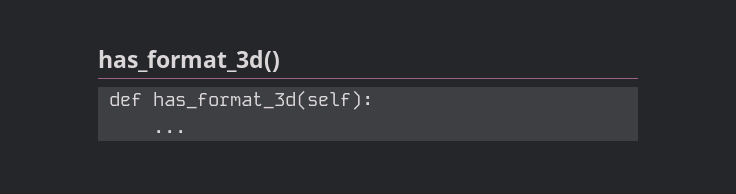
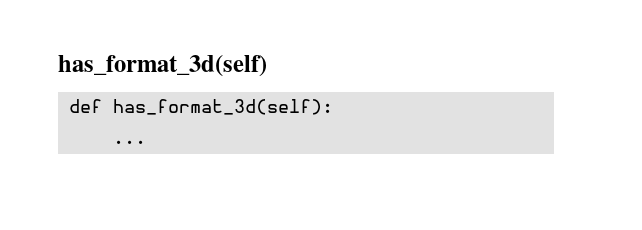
[98,50,280,72] has_format_3d() -> [58,55,267,77] has_format_3d(self)

